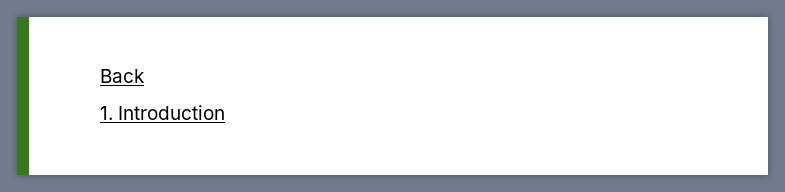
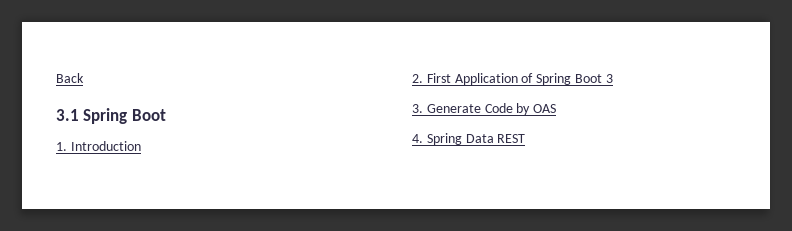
(145, 76) none -> [56,108,166,124] // 3.1 Spring Boot
(226, 112) none -> [412,73,613,85] [412,103,557,115] [412,133,526,145] // 2. First Application of Spring Boot 3 // 3. Generate Code by OAS // 4. Spring Data REST

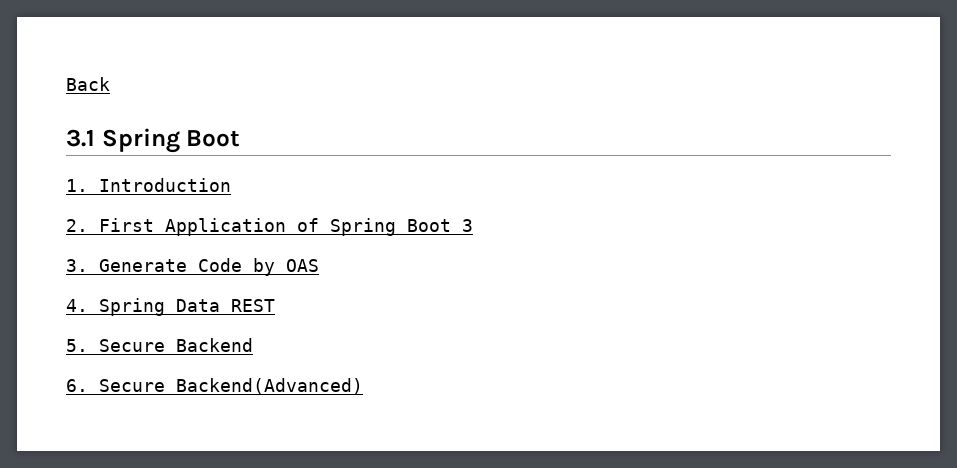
(526, 138) none -> [66,338,253,352] [66,378,363,394] // 5. Secure Backend // 6. Secure Backend(Advanced)

